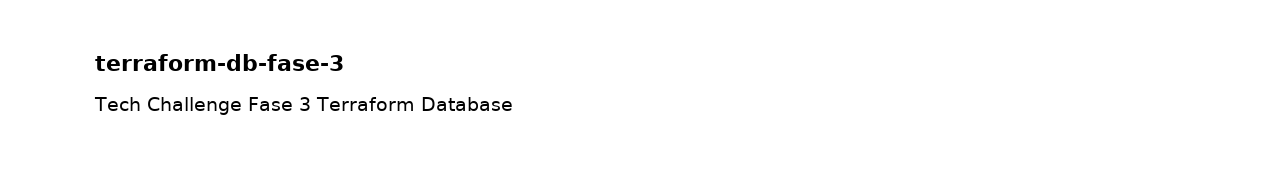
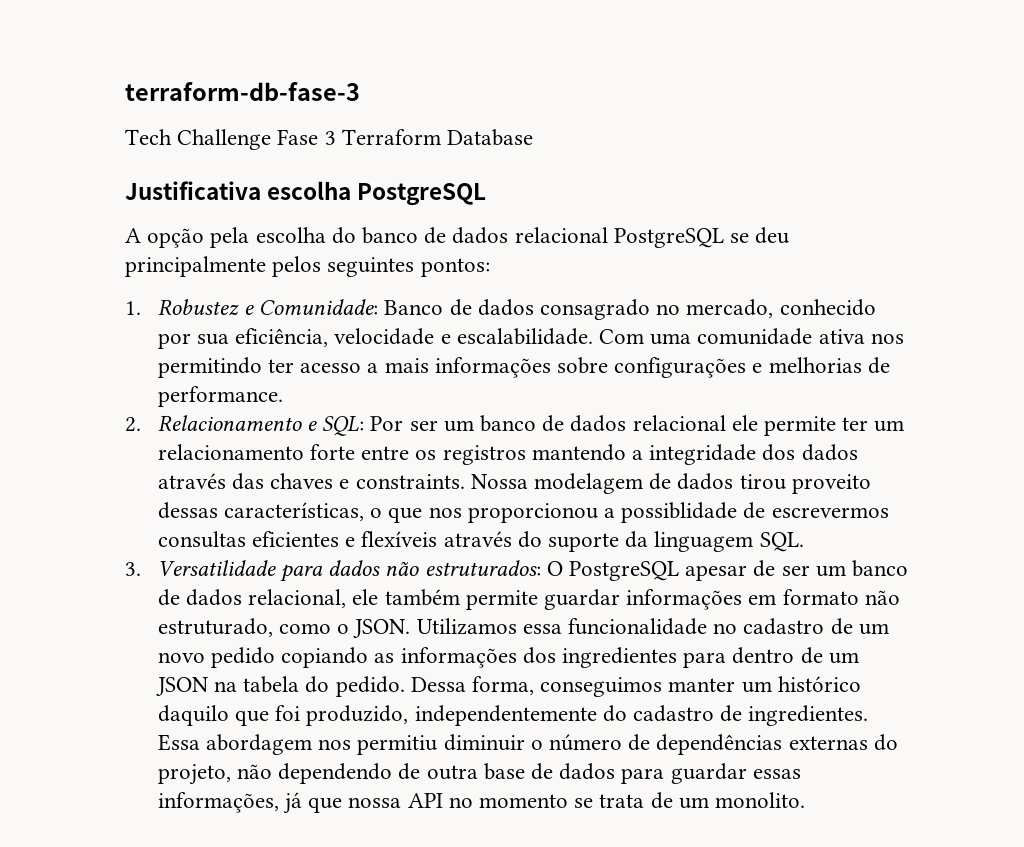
(513, 104) none -> [125,181,487,206] [125,227,790,248] [125,256,490,277] [125,299,876,320] [157,328,904,349] [157,357,890,378] [157,386,283,407] [125,415,905,436] [157,444,858,465] [157,473,871,494] [157,502,889,523] [157,531,804,552] [125,560,908,582] [157,589,900,610] [157,618,889,638] [157,647,859,668] [155,676,861,697] [157,705,869,726] [157,734,898,755] [157,763,801,785] [157,792,805,814] // Justificativa escolha PostgreSQL // A opção pela escolha do banco de dados relacional PostgreSQL se deu principalmente pelos seguintes pontos: // 1. Robustez e Comunidade: Banco de dados consagrado no mercado, conhecido por sua eficiência, velocidade e escalabilidade. Com uma comunidade ativa nos permitindo ter acesso a mais informações sobre configurações e melhorias de performance. // 2. Relacionamento e SQL: Por ser um banco de dados relacional ele permite ter um relacionamento forte entre os registros mantendo a integridade dos dados através das chaves e constraints. Nossa modelagem de dados tirou proveito dessas características, o que nos proporcionou a possiblidade de escrevermos consultas eficientes e flexíveis através do suporte da linguagem SQL. // 3. Versatilidade para dados não estruturados: O PostgreSQL apesar de ser um banco de dados relacional, ele também permite guardar informações em formato não estruturado, como o JSON. Utilizamos essa funcionalidade no cadastro de um novo pedido copiando as informações dos ingredientes para dentro de um JSON na tabela do pedido. Dessa forma, conseguimos manter um histórico daquilo que foi produzido, independentemente do cadastro de ingredientes. Essa abordagem nos permitiu diminuir o número de dependências externas do projeto, não dependendo de outra base de dados para guardar essas informações, já que nossa API no momento se trata de um monolito.

